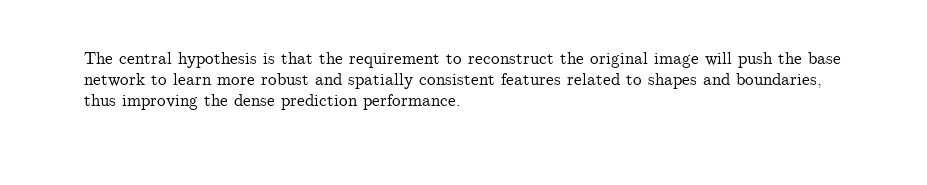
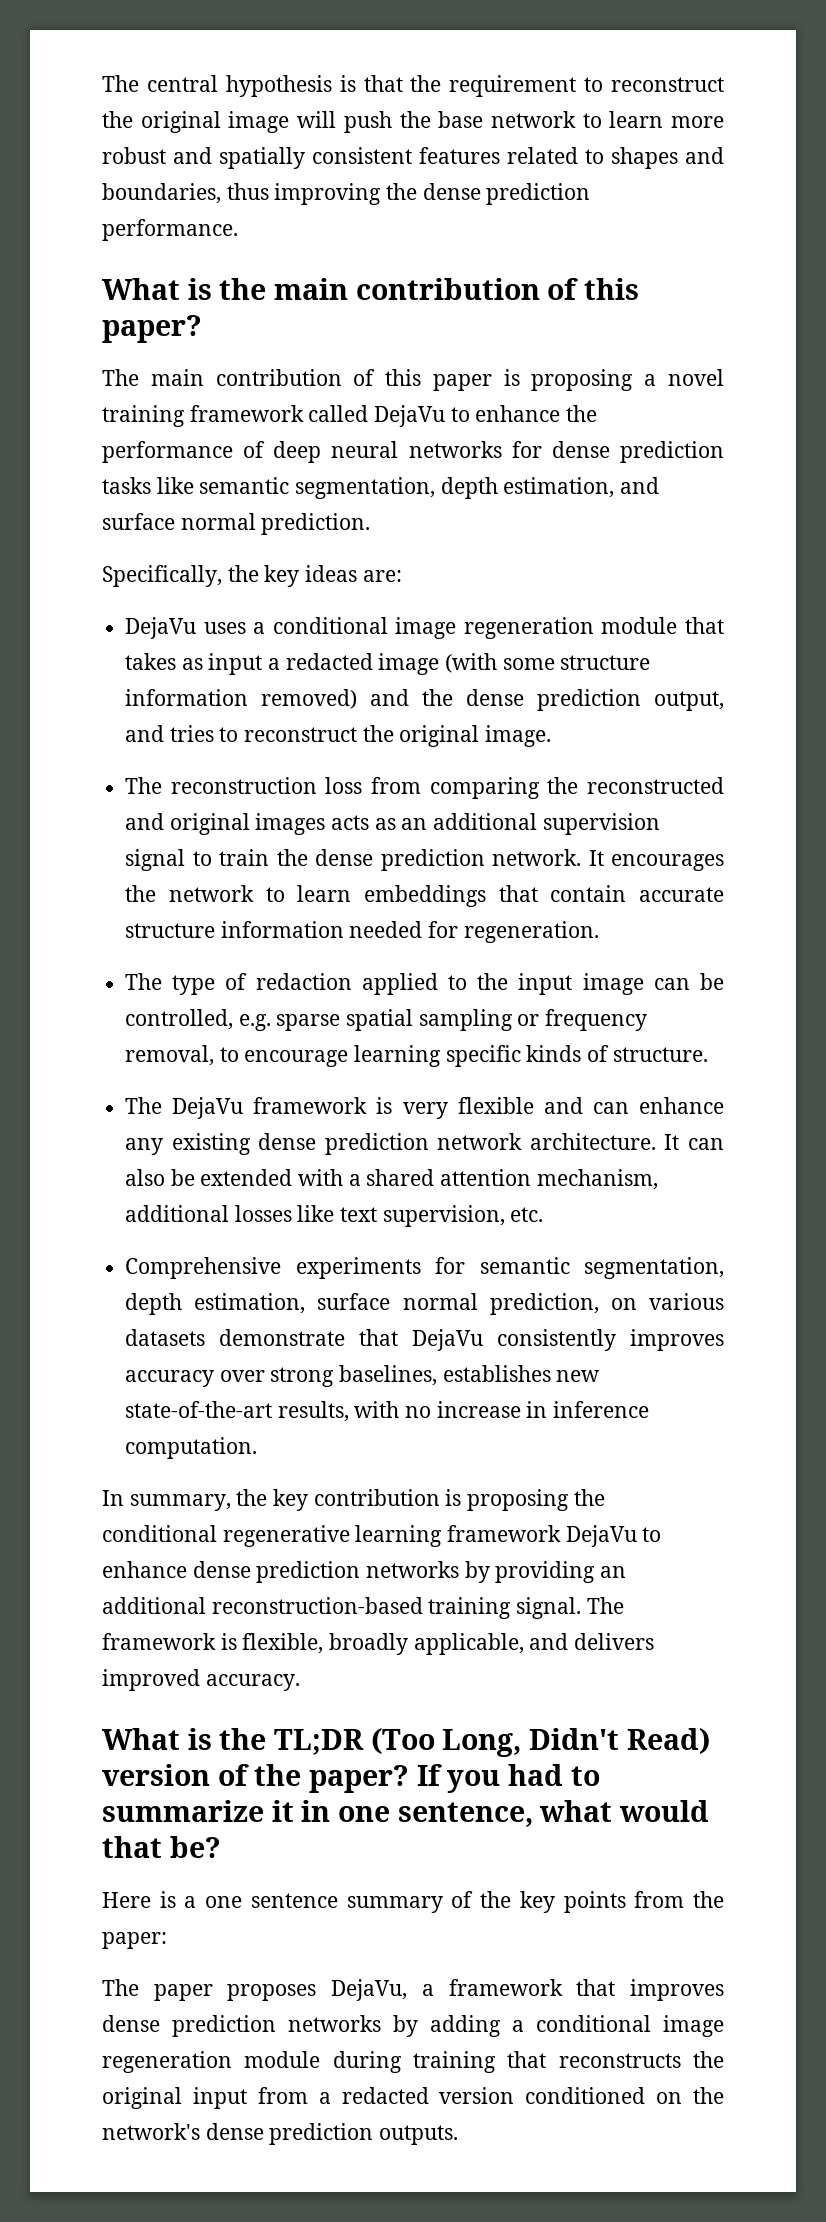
(461, 102) none -> [102,278,640,300] [102,315,202,343] [102,369,724,391] [102,405,598,427] [102,441,724,463] [102,477,660,499] [102,513,371,535] [102,565,402,587] [125,617,724,639] [125,653,651,675] [125,689,724,711] [125,725,552,747] [125,777,724,799] [125,813,660,835] [125,849,724,871] [125,885,724,907] [125,921,599,943] [125,973,724,995] [125,1009,648,1031] [125,1045,708,1067] [125,1097,724,1119] [125,1133,724,1155] [125,1169,658,1190] [125,1205,544,1227] [125,1257,724,1279] [125,1293,724,1315] [125,1329,724,1351] [125,1365,601,1387] [125,1401,650,1422] [125,1437,258,1459] [102,1489,605,1511] [102,1525,662,1547] [102,1561,627,1583] [102,1597,624,1619] [102,1633,655,1655] [102,1669,300,1691] [102,1728,710,1757] [102,1764,600,1793] [102,1800,710,1827] [102,1836,221,1858] [102,1891,725,1913] [102,1932,167,1949] [102,1979,724,2001] [102,2015,724,2037] [102,2051,724,2073] [102,2087,724,2109] [102,2123,459,2145] // What is the main contribution of this paper? // The main contribution of this paper is proposing a novel training framework called DejaVu to enhance the performance of deep neural networks for dense prediction tasks like semantic segmentation, depth estimation, and surface normal prediction. // Specifically, the key ideas are: // DejaVu uses a conditional image regeneration module that takes as input a redacted image (with some structure information removed) and the dense prediction output, and tries to reconstruct the original image. // The reconstruction loss from comparing the reconstructed and original images acts as an additional supervision signal to train the dense prediction network. It encourages the network to learn embeddings that contain accurate structure information needed for regeneration. // The type of redaction applied to the input image can be controlled, e.g. sparse spatial sampling or frequency removal, to encourage learning specific kinds of structure. // The DejaVu framework is very flexible and can enhance any existing dense prediction network architecture. It can also be extended with a shared attention mechanism, additional losses like text supervision, etc. // Comprehensive experiments for semantic segmentation, depth estimation, surface normal prediction, on various datasets demonstrate that DejaVu consistently improves accuracy over strong baselines, establishes new state-of-the-art results, with no increase in inference computation. // In summary, the key contribution is proposing the conditional regenerative learning framework DejaVu to enhance dense prediction networks by providing an additional reconstruction-based training signal. The framework is flexible, broadly applicable, and delivers improved accuracy. // What is the TL;DR (Too Long, Didn't Read) version of the paper? If you had to summarize it in one sentence, what would that be? // Here is a one sentence summary of the key points from the paper: // The paper proposes DejaVu, a framework that improves dense prediction networks by adding a conditional image regeneration module during training that reconstructs the original input from a redacted version conditioned on the network's dense prediction outputs.

